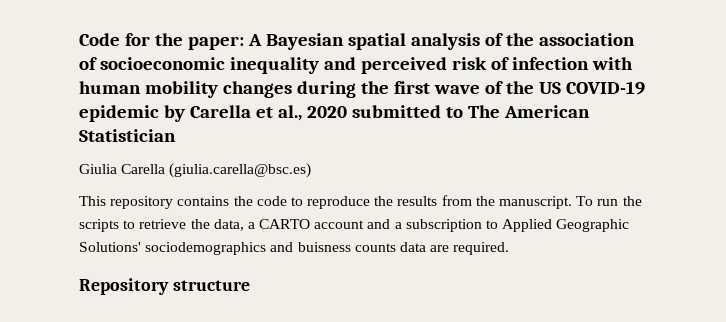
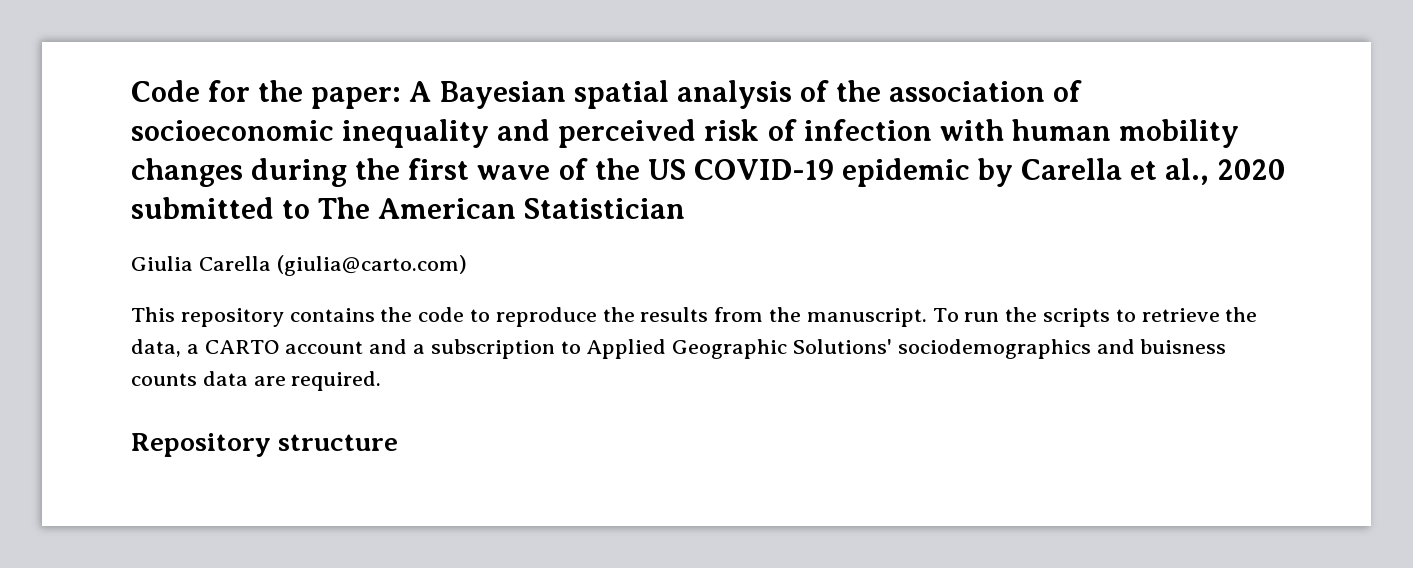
[169,163,312,178] (giulia.carella@bsc.es) -> [276,255,467,276] (giulia@carto.com)

